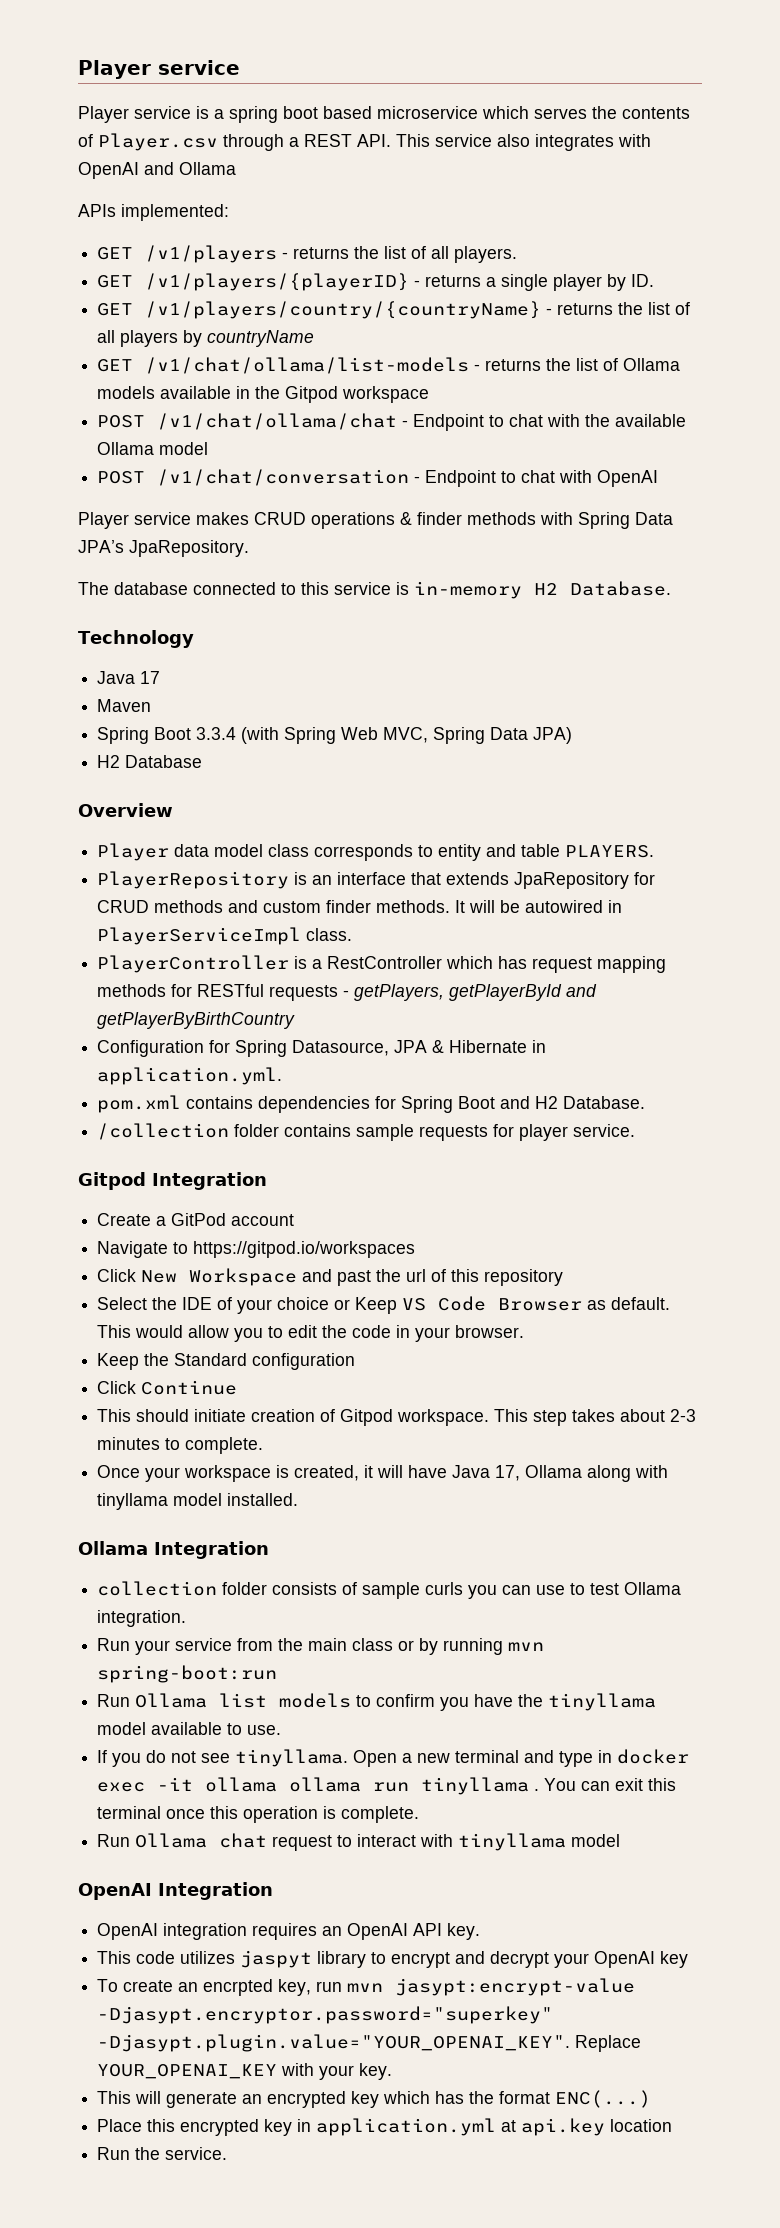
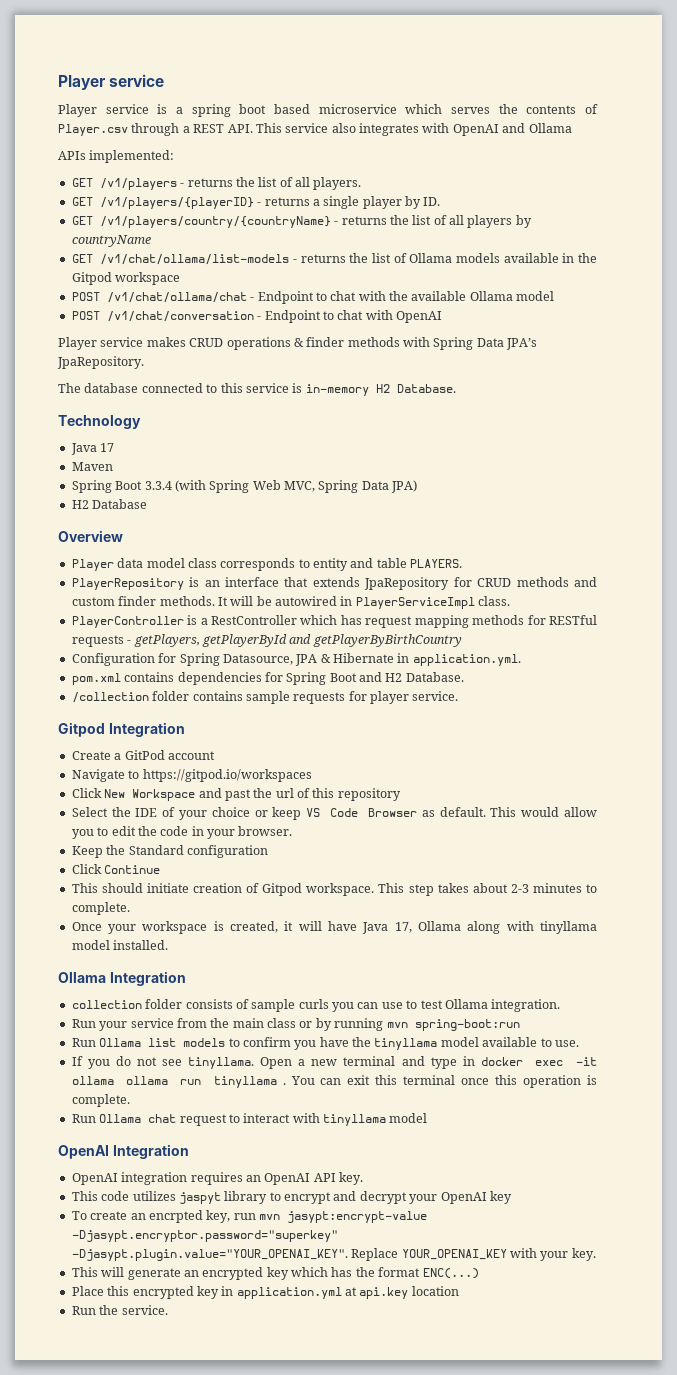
[355,1297,398,1314] Keep -> [272,807,302,820] keep

